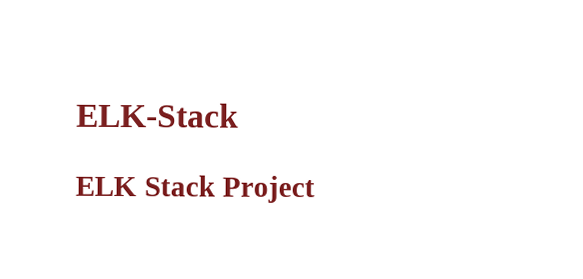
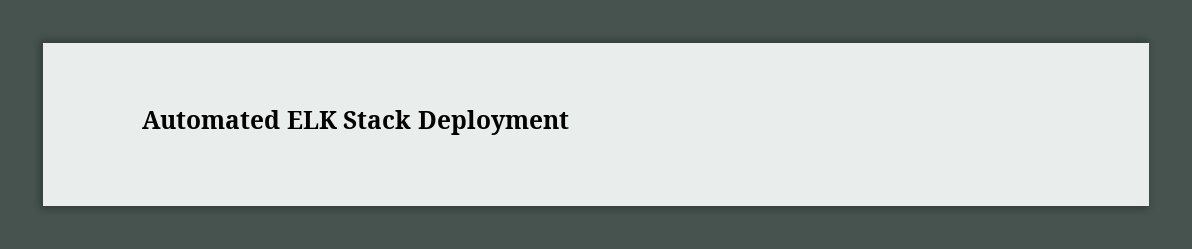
[76,102,239,128] ELK-Stack // -> [142,110,280,129] Automated
[221,175,315,204] Project -> [417,110,569,135] Deployment

